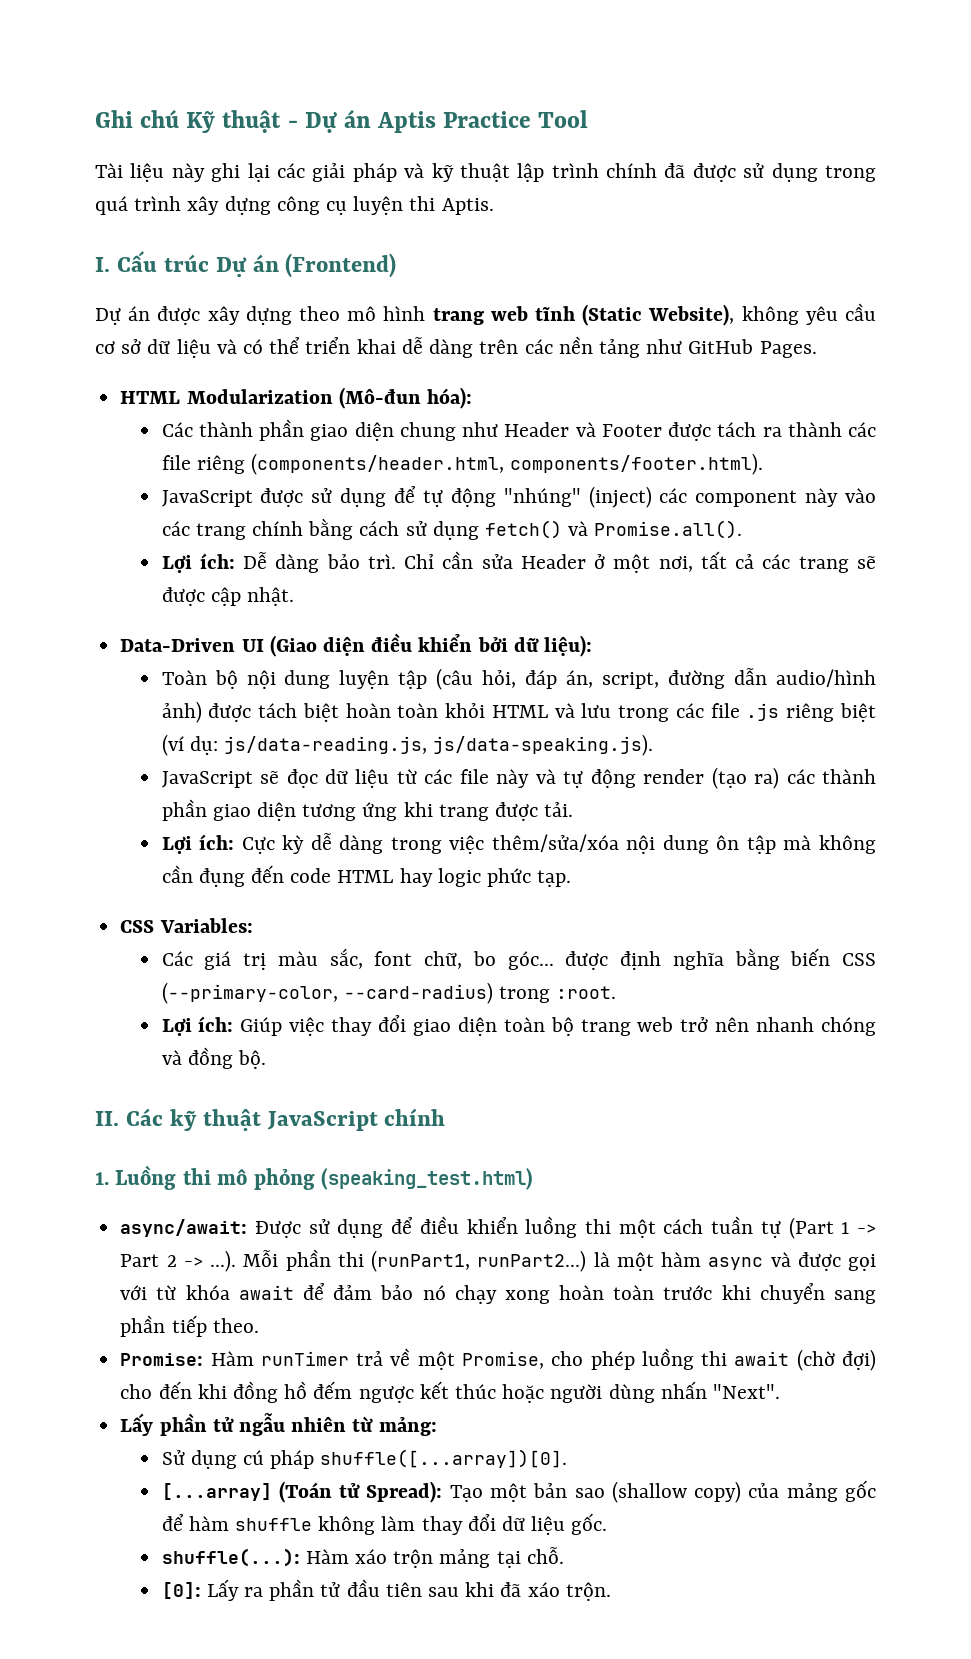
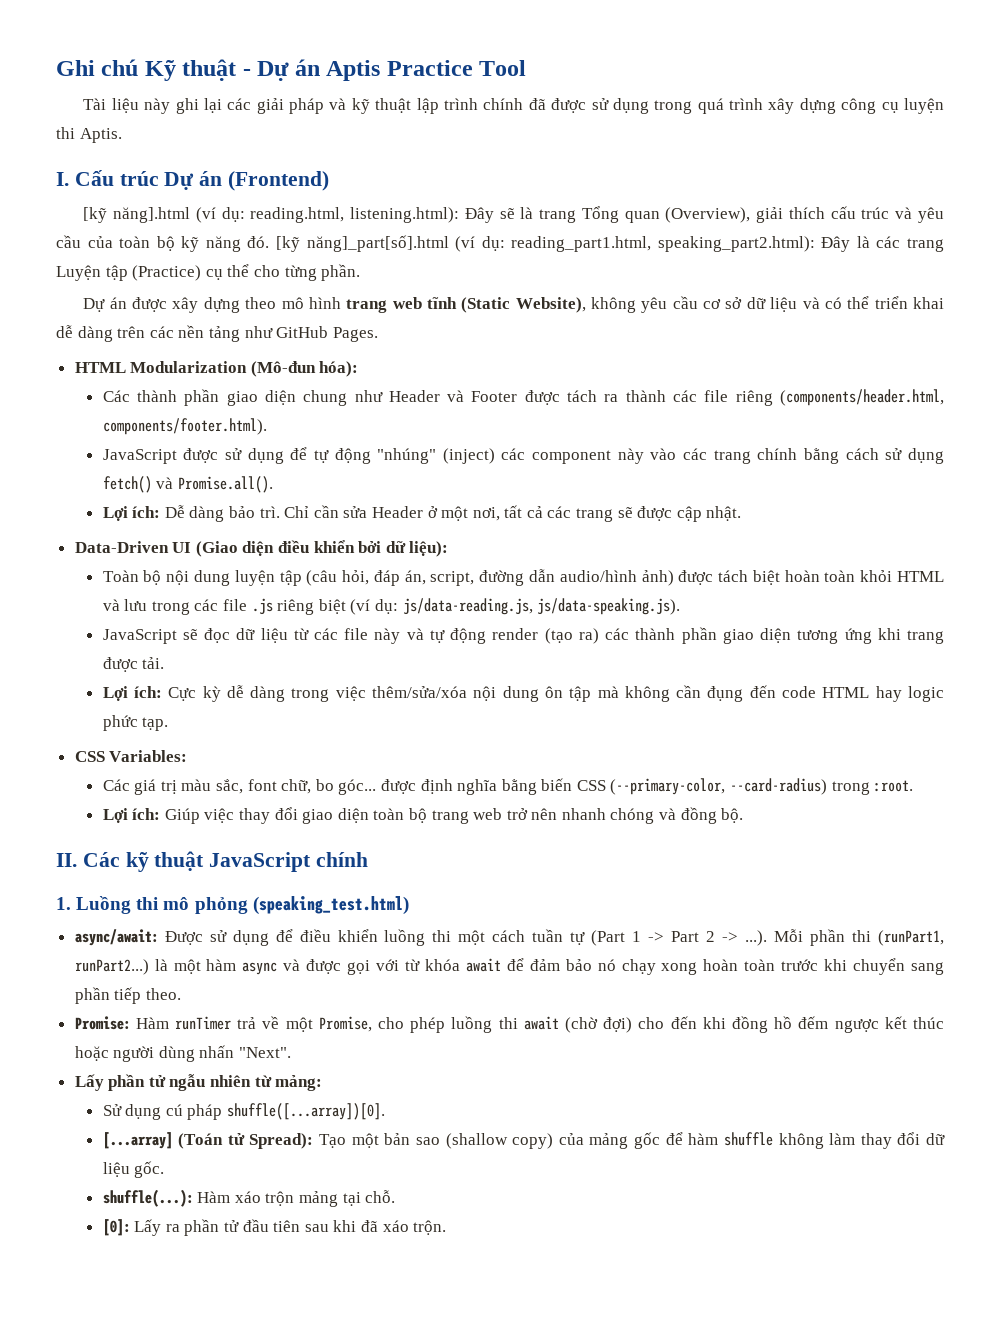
(397, 265) none -> [83,206,944,223] [56,235,944,252] [56,264,361,281] // [kỹ năng].html (ví dụ: reading.html, listening.html): Đây sẽ là trang Tổng quan (Overview), giải thích cấu trúc và yêu cầu của toàn bộ kỹ năng đó. [kỹ năng]_part[số].html (ví dụ: reading_part1.html, speaking_part2.html): Đây là các trang Luyện tập (Practice) cụ thể cho từng phần.

